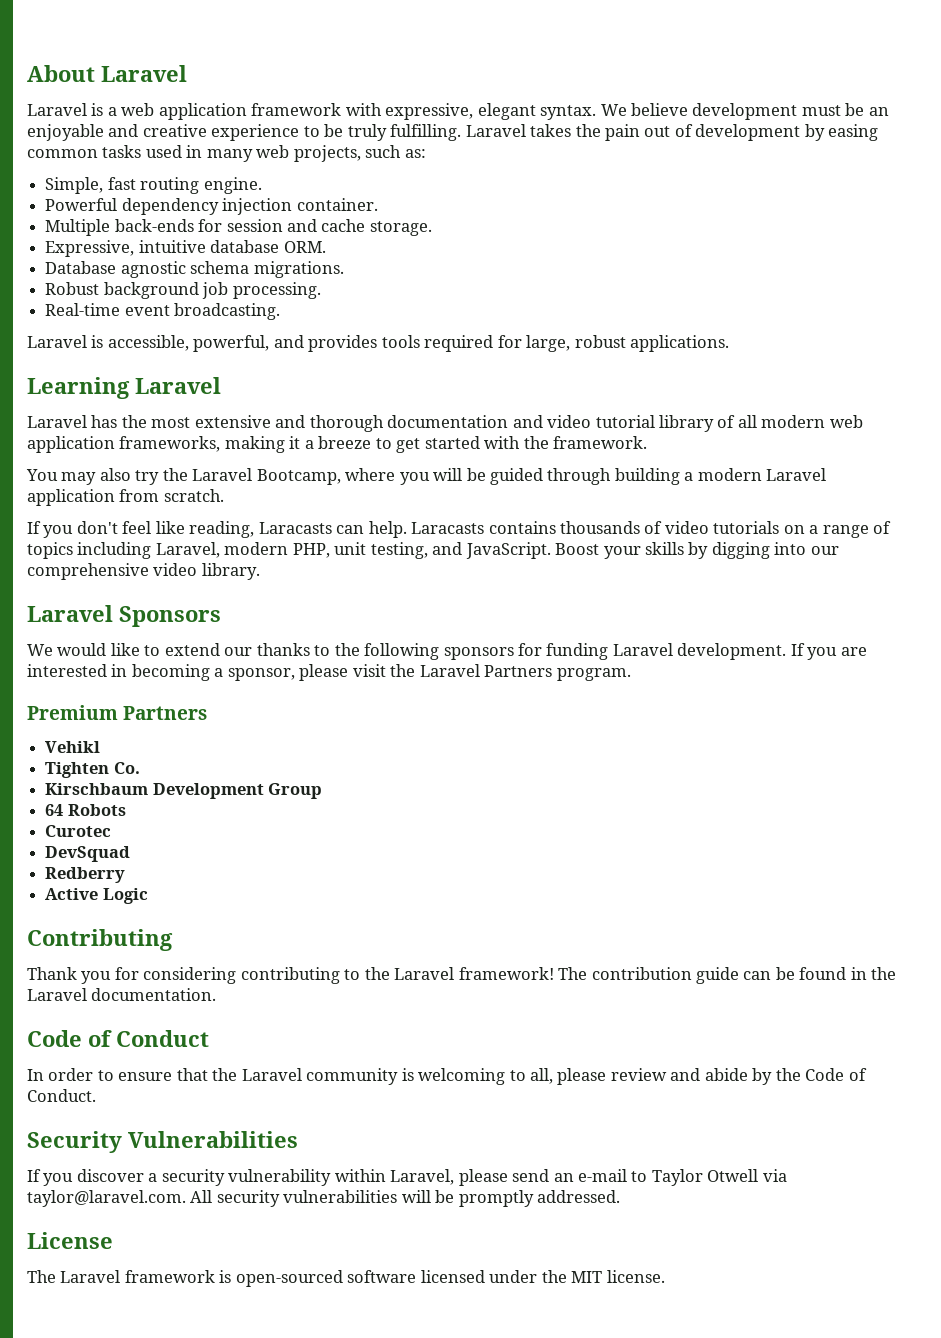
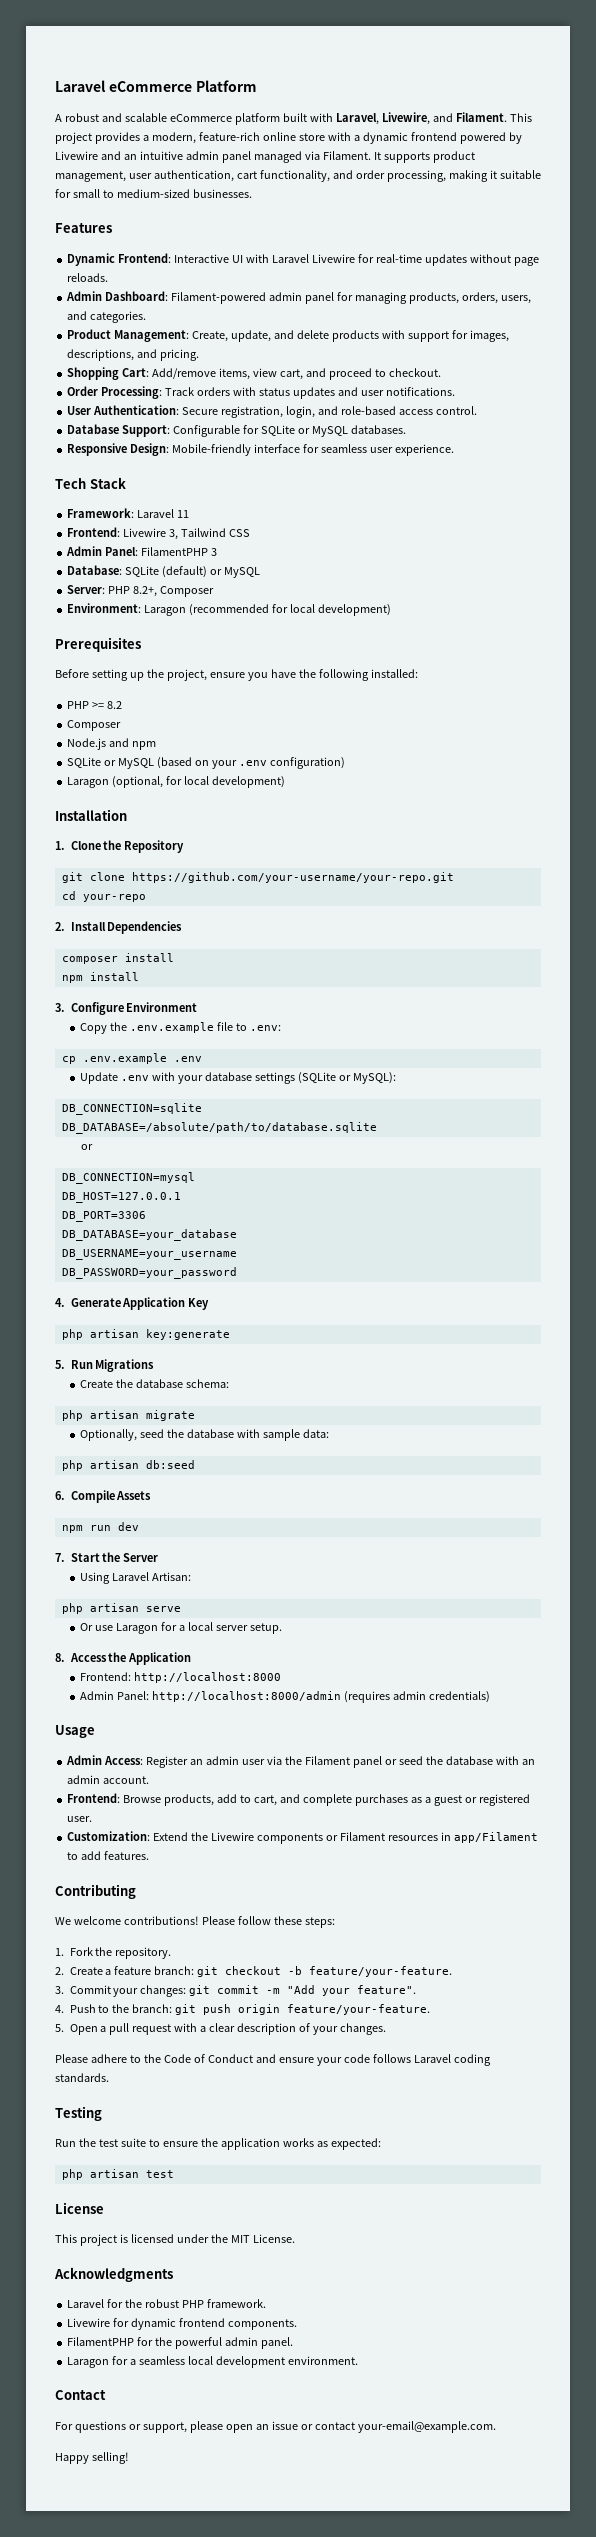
[27,65,187,82] [27,103,889,120] [27,124,879,141] [27,145,426,162] [45,177,262,194] [45,198,378,215] [45,219,432,236] [45,240,326,257] [45,261,344,278] [45,282,321,299] [45,303,281,320] [27,335,730,352] [27,377,221,399] [27,415,863,432] [27,436,648,453] [26,468,827,485] [27,489,224,506] [27,521,892,538] [27,542,839,559] [27,563,260,580] [27,605,221,627] [27,643,867,660] [27,664,631,681] [27,705,208,720] [45,741,101,753] [45,762,140,778] [45,783,323,799] [45,804,126,816] [45,825,112,837] [45,846,131,862] [45,867,126,883] [45,888,148,904] [27,929,173,951] [27,967,897,984] [27,988,217,1001] [27,1030,209,1047] [27,1068,867,1085] [27,1089,96,1102] [27,1131,298,1153] [27,1169,787,1186] [27,1190,621,1207] [27,1232,113,1249] [27,1270,665,1287] About Laravel // Laravel is a web application framework with expressive, elegant syntax. We believe development must be an enjoyable and creative experience to be truly fulfilling. Laravel takes the pain out of development by easing common tasks used in many web projects, such as: // Simple, fast routing engine. // Powerful dependency injection container. // Multiple back-ends for session and cache storage. // Expressive, intuitive database ORM. // Database agnostic schema migrations. // Robust background job processing. // Real-time event broadcasting. // Laravel is accessible, powerful, and provides tools required for large, robust applications. // Learning Laravel // Laravel has the most extensive and thorough documentation and video tutorial library of all modern web application frameworks, making it a breeze to get started with the framework. // You may also try the Laravel Bootcamp, where you will be guided through building a modern Laravel application from scratch. // If you don't feel like reading, Laracasts can help. Laracasts contains thousands of video tutorials on a range of topics including Laravel, modern PHP, unit testing, and JavaScript. Boost your skills by digging into our comprehensive video library. // Laravel Sponsors // We would like to extend our thanks to the following sponsors for funding Laravel development. If you are interested in becoming a sponsor, please visit the Laravel Partners program. // Premium Partners // Vehikl // Tighten Co. // Kirschbaum Development Group // 64 Robots // Curotec // DevSquad // Redberry // Active Logic // Contributing // Thank you for considering contributing to the Laravel framework! The contribution guide can be found in the Laravel documentation. // Code of Conduct // In order to ensure that the Laravel community is welcoming to all, please review and abide by the Code of Conduct. // Security Vulnerabilities // If you discover a security vulnerability within Laravel, please send an e-mail to Taylor Otwell via taylor@laravel.com. All security vulnerabilities will be promptly addressed. // License // The Laravel framework is open-sourced software licensed under the MIT license. -> [55,80,257,92] [55,112,532,125] [55,132,522,144] [55,151,475,163] [55,170,541,182] [55,189,252,198] [55,223,112,233] [67,253,539,266] [67,273,109,282] [66,291,531,304] [67,311,147,323] [67,329,509,342] [67,349,200,361] [67,367,441,380] [67,386,455,399] [67,405,477,418] [67,424,406,437] [67,443,454,456] [55,477,126,489] [67,508,190,518] [67,527,250,540] [66,546,218,556] [67,565,260,578] [67,585,215,597] [67,603,391,616] [55,637,141,652] [55,669,418,681] [67,701,123,709] [67,720,122,731] [67,738,157,750] [67,757,345,769] [67,776,285,788] [55,809,127,821] [55,840,185,853] [61,872,454,883] [61,891,146,902] [55,921,183,934] [61,953,174,964] [61,972,139,983] [55,1002,198,1015] [80,1022,281,1034] [61,1053,202,1064] [80,1072,396,1084] [61,1103,202,1115] [61,1122,377,1134] [80,1144,93,1150] [61,1172,195,1184] [61,1192,181,1203] [61,1211,146,1222] [61,1229,237,1241] [61,1249,237,1260] [61,1267,237,1279] [55,1297,210,1310] [61,1329,230,1340] [55,1359,155,1372] [80,1379,229,1388] [61,1410,195,1421] [80,1429,329,1441] [61,1460,195,1471] [55,1490,152,1503] [61,1522,139,1533] [55,1552,159,1562] [80,1572,191,1584] [61,1603,181,1614] [80,1622,282,1634] [55,1652,192,1665] [80,1672,281,1683] [80,1691,490,1703] [55,1725,95,1738] [66,1755,535,1768] [67,1775,150,1784] [67,1793,530,1806] [67,1816,93,1822] [67,1831,538,1844] [67,1851,150,1860] [55,1884,136,1899] [55,1916,335,1928] [55,1947,172,1959] [55,1966,453,1977] [55,1985,417,1997] [55,2004,431,2015] [55,2023,387,2035] [55,2054,491,2066] [55,2073,109,2082] [55,2106,102,2121] [55,2138,381,2150] [61,2169,174,2180] [55,2202,104,2214] [55,2234,295,2246] [54,2267,173,2282] [67,2299,266,2308] [67,2318,297,2330] [67,2337,293,2349] [67,2356,358,2368] [55,2390,106,2400] [55,2421,496,2433] [55,2452,129,2464] Laravel eCommerce Platform // A robust and scalable eCommerce platform built with Laravel, Livewire, and Filament. This project provides a modern, feature-rich online store with a dynamic frontend powered by Livewire and an intuitive admin panel managed via Filament. It supports product management, user authentication, cart functionality, and order processing, making it suitable for small to medium-sized businesses. // Features // Dynamic Frontend: Interactive UI with Laravel Livewire for real-time updates without page reloads. // Admin Dashboard: Filament-powered admin panel for managing products, orders, users, and categories. // Product Management: Create, update, and delete products with support for images, descriptions, and pricing. // Shopping Cart: Add/remove items, view cart, and proceed to checkout. // Order Processing: Track orders with status updates and user notifications. // User Authentication: Secure registration, login, and role-based access control. // Database Support: Configurable for SQLite or MySQL databases. // Responsive Design: Mobile-friendly interface for seamless user experience. // Tech Stack // Framework: Laravel 11 // Frontend: Livewire 3, Tailwind CSS // Admin Panel: FilamentPHP 3 // Database: SQLite (default) or MySQL // Server: PHP 8.2+, Composer // Environment: Laragon (recommended for local development) // Prerequisites // Before setting up the project, ensure you have the following installed: // PHP >= 8.2 // Composer // Node.js and npm // SQLite or MySQL (based on your .env configuration) // Laragon (optional, for local development) // Installation // 1. Clone the Repository // git clone https://github.com/your-username/your-repo.git // cd your-repo // 2. Install Dependencies // composer install // npm install // 3. Configure Environment // Copy the .env.example file to .env: // cp .env.example .env // Update .env with your database settings (SQLite or MySQL): // DB_CONNECTION=sqlite // DB_DATABASE=/absolute/path/to/database.sqlite // or // DB_CONNECTION=mysql // DB_HOST=127.0.0.1 // DB_PORT=3306 // DB_DATABASE=your_database // DB_USERNAME=your_username // DB_PASSWORD=your_password // 4. Generate Application Key // php artisan key:generate // 5. Run Migrations // Create the database schema: // php artisan migrate // Optionally, seed the database with sample data: // php artisan db:seed // 6. Compile Assets // npm run dev // 7. Start the Server // Using Laravel Artisan: // php artisan serve // Or use Laragon for a local server setup. // 8. Access the Application // Frontend: http://localhost:8000 // Admin Panel: http://localhost:8000/admin (requires admin credentials) // Usage // Admin Access: Register an admin user via the Filament panel or seed the database with an admin account. // Frontend: Browse products, add to cart, and complete purchases as a guest or registered user. // Customization: Extend the Livewire components or Filament resources in app/Filament to add features. // Contributing // We welcome contributions! Please follow these steps: // 1. Fork the repository. // 2. Create a feature branch: git checkout -b feature/your-feature. // 3. Commit your changes: git commit -m "Add your feature". // 4. Push to the branch: git push origin feature/your-feature. // 5. Open a pull request with a clear description of your changes. // Please adhere to the Code of Conduct and ensure your code follows Laravel coding standards. // Testing // Run the test suite to ensure the application works as expected: // php artisan test // License // This project is licensed under the MIT License. // Acknowledgments // Laravel for the robust PHP framework. // Livewire for dynamic frontend components. // FilamentPHP for the powerful admin panel. // Laragon for a seamless local development environment. // Contact // For questions or support, please open an issue or contact your-email@example.com. // Happy selling!

